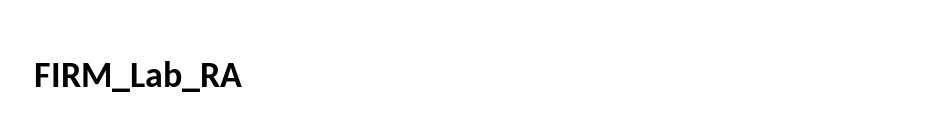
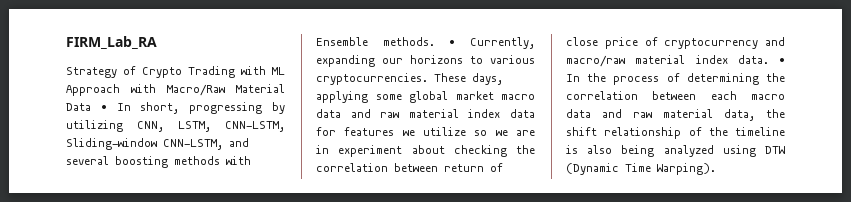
(242, 76) none -> [66,66,285,78] [66,84,285,96] [66,102,285,114] [66,120,285,132] [66,138,249,150] [66,156,251,168] [316,37,535,49] [316,55,535,67] [316,73,503,85] [316,91,535,103] [316,109,535,118] [316,127,535,136] [316,145,535,157] [316,163,503,172] [566,37,785,49] [566,55,785,67] [566,73,785,85] [566,91,785,100] [566,109,785,121] [566,127,785,139] [566,145,785,157] [566,163,716,175] // Strategy of Crypto Trading with ML Approach with Macro/Raw Material Data • In short, progressing by utilizing CNN, LSTM, CNN-LSTM, Sliding-window CNN-LSTM, and several boosting methods with Ensemble methods. • Currently, expanding our horizons to various cryptocurrencies. These days, applying some global market macro data and raw material index data for features we utilize so we are in experiment about checking the correlation between return of close price of cryptocurrency and macro/raw material index data. • In the process of determining the correlation between each macro data and raw material data, the shift relationship of the timeline is also being analyzed using DTW (Dynamic Time Warping).

